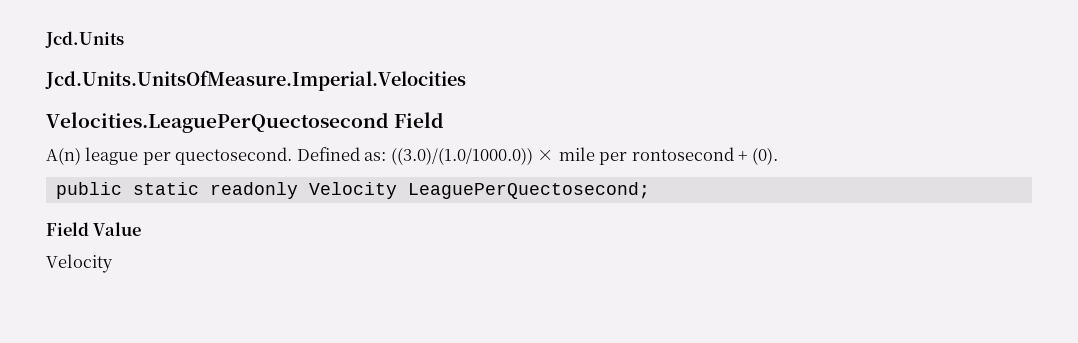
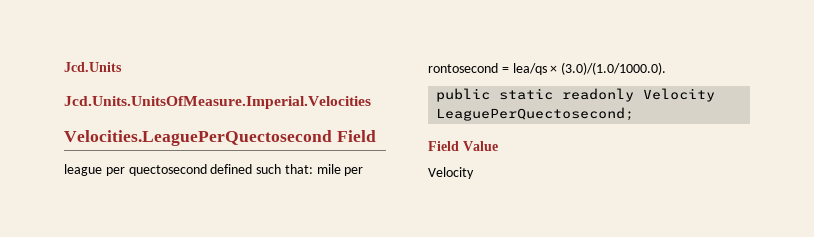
[46,147,81,165] A(n) -> (376, 136) none
[175,147,779,165] quectosecond. Defined as: ((3.0)/(1.0/1000.0)) × mile per rontosecond + (0). -> [128,164,364,176] [428,62,667,75] quectosecond defined such that: mile per rontosecond = lea/qs × (3.0)/(1.0/1000.0).

